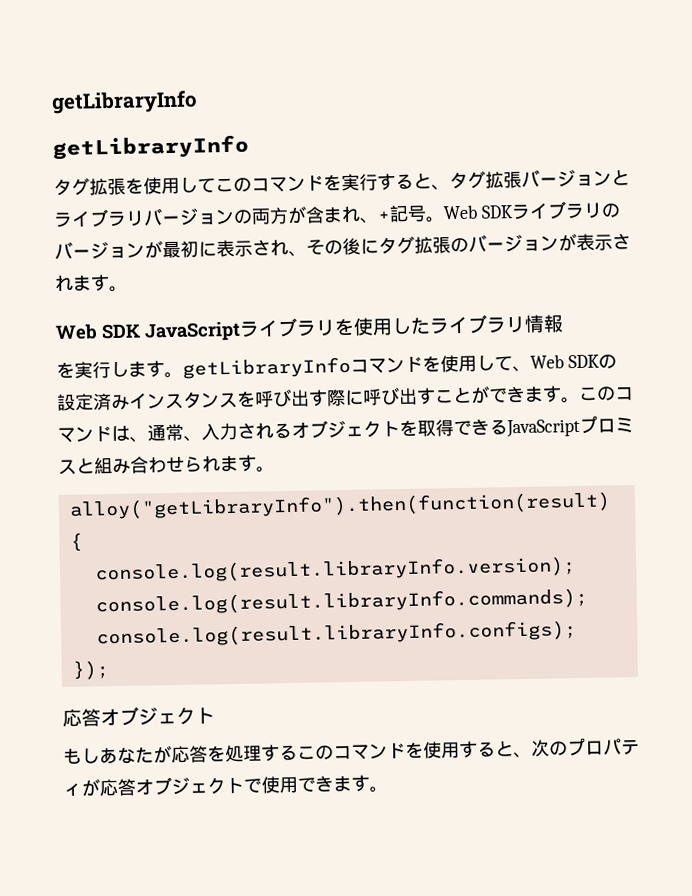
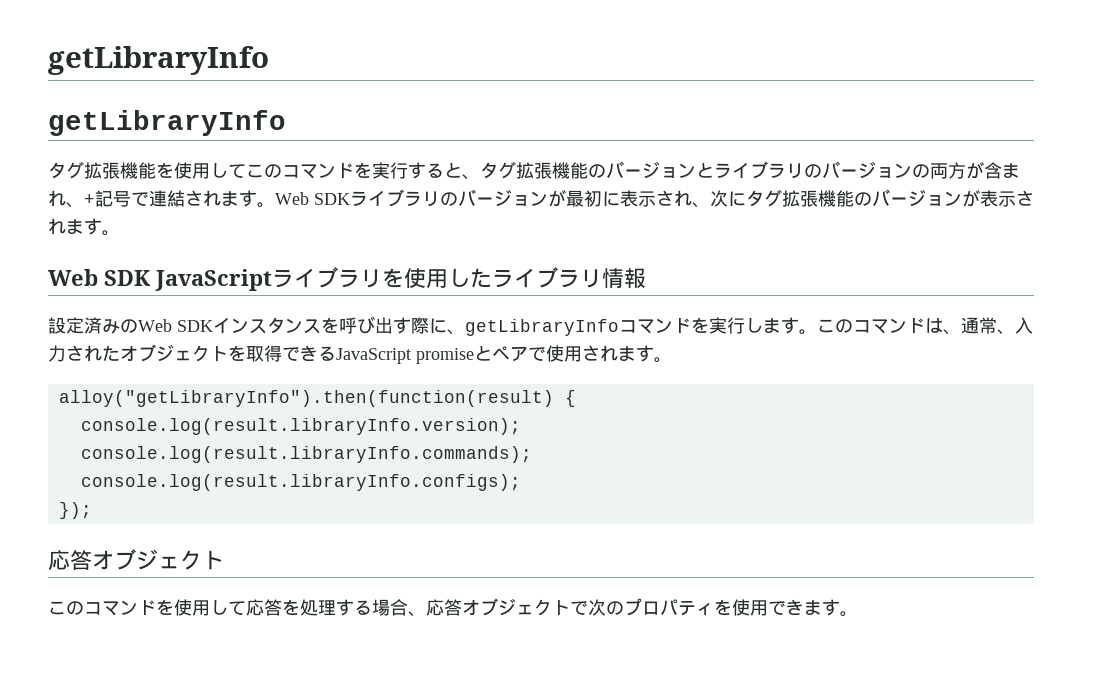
(126, 186) none -> [120,162,156,179] 機能
(522, 179) none -> [552,162,606,179] 機能の
(145, 218) none -> [804,164,822,178] の
(427, 213) none -> [131,190,257,207] で連結されます
[306,237,361,256] その後 -> [710,190,728,207] 次
(451, 245) none -> [818,190,854,207] 機能
[56,354,617,379] [57,393,130,411] を実行します。getLibraryInfoコマンドを使用して、Web SDKの設定済み -> [48,317,213,334] 設定済みのWeb SDK
[362,385,526,406] 呼び出すことができ -> [447,317,763,336] 、getLibraryInfoコマンドを実行し
[273,422,292,439] る -> [102,345,120,361] た
[579,415,634,434] [58,456,203,475] プロミスと組み合わせら -> [416,345,600,364] promiseとペアで使用さ
[63,744,298,765] もしあなたが応答を処理する -> (224, 560) none
[459,737,640,759] [63,778,100,797] すると、次のプロパティが -> [210,599,426,617] して応答を処理する場合、
(262, 785) none -> [588,598,732,616] 次のプロパティを

